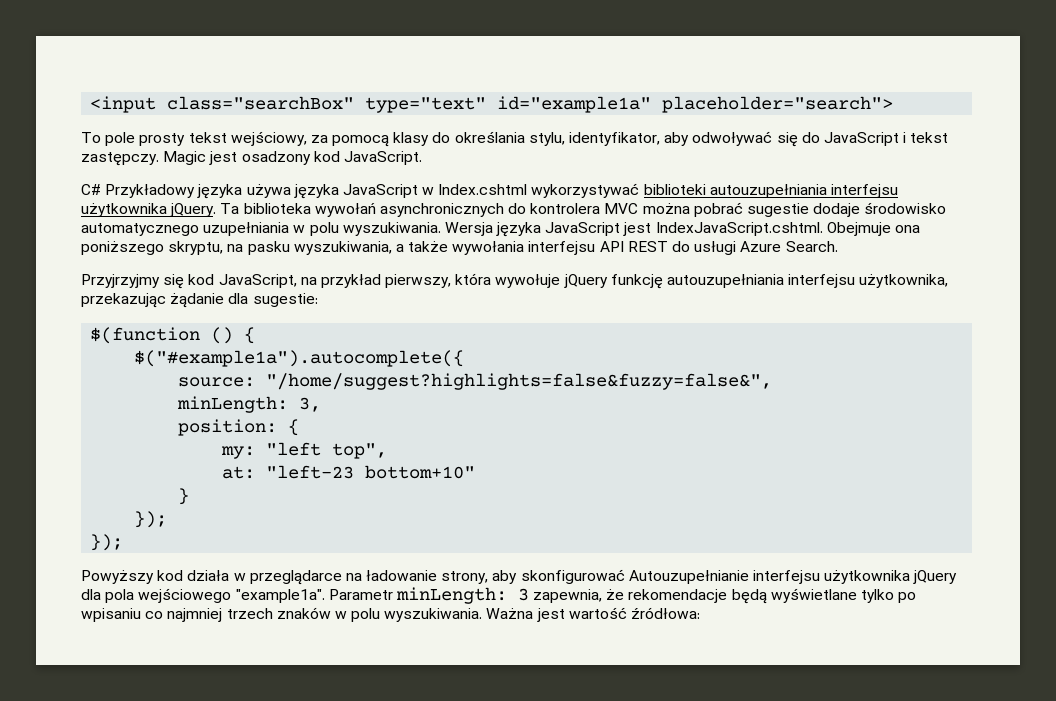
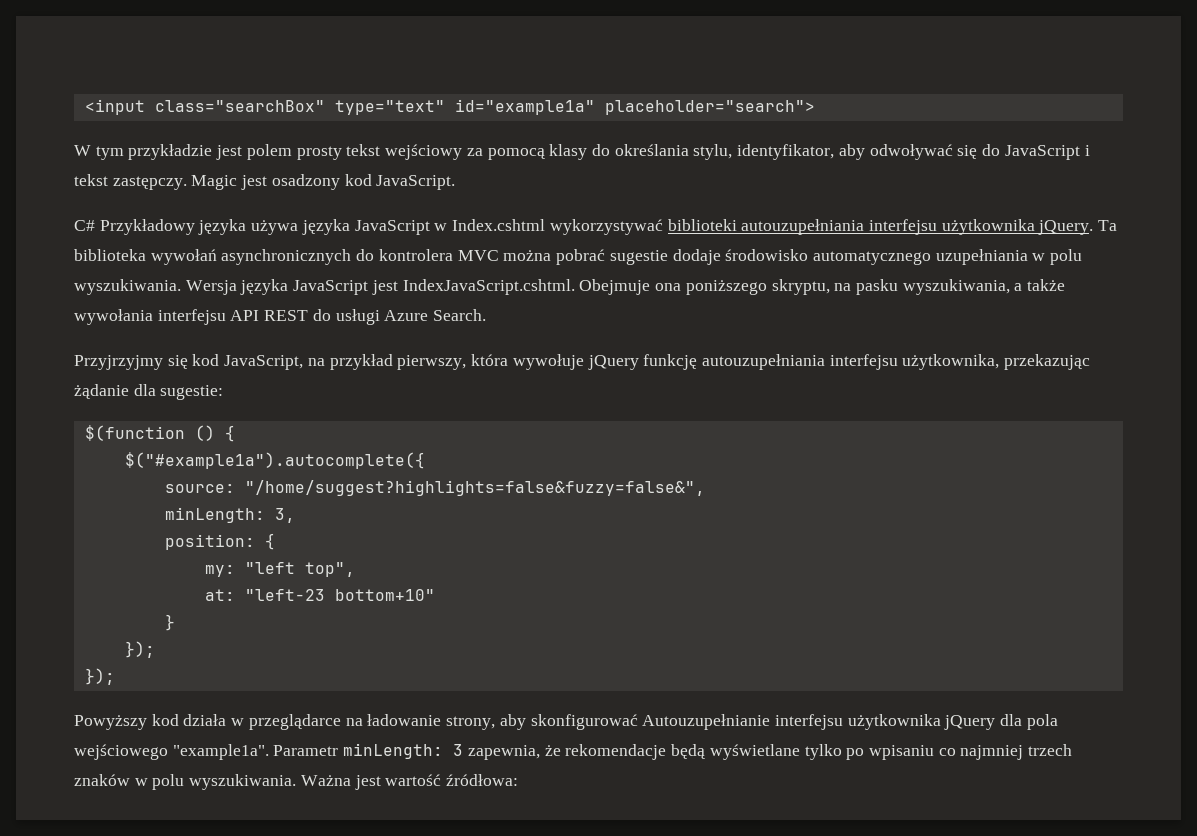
[81,132,136,146] To pole -> [74,144,292,160] W tym przykładzie jest polem
[230,131,307,146] wejściowy, -> [385,144,463,160] wejściowy

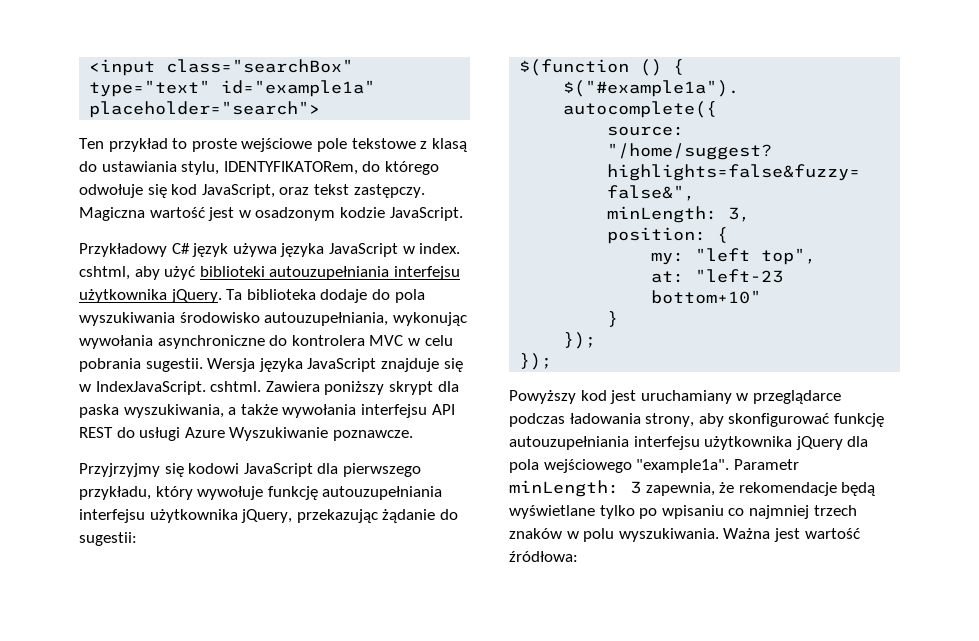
[74,144,1090,160] [74,174,456,190] [74,219,663,235] W tym przykładzie jest polem prosty tekst wejściowy za pomocą klasy do określania stylu, identyfikator, aby odwoływać się do JavaScript i tekst zastępczy. Magic jest osadzony kod JavaScript. // C# Przykładowy języka używa języka JavaScript w Index.cshtml wykorzystywać -> [79,138,467,152] [79,161,439,175] [79,184,425,198] [79,207,463,221] [79,243,461,257] [79,266,196,280] Ten przykład to proste wejściowe pole tekstowe z klasą do ustawiania stylu, IDENTYFIKATORem, do którego odwołuje się kod JavaScript, oraz tekst zastępczy. Magiczna wartość jest w osadzonym kodzie JavaScript. // Przykładowy C# język używa języka JavaScript w index. cshtml, aby użyć
[150,249,1083,265] [74,279,898,295] wywołań asynchronicznych do kontrolera MVC można pobrać sugestie dodaje środowisko automatycznego uzupełniania w polu wyszukiwania. Wersja języka JavaScript jest IndexJavaScript.cshtml. Obejmuje ona poniższego skryptu, na pasku -> [320,289,425,303] [79,312,467,326] [79,335,453,349] [79,358,463,372] [79,381,459,395] [79,404,119,418] dodaje do pola wyszukiwania środowisko autouzupełniania, wykonując wywołania asynchroniczne do kontrolera MVC w celu pobrania sugestii. Wersja języka JavaScript znajduje się w IndexJavaScript. cshtml. Zawiera poniższy skrypt dla paska
[433,309,487,321] Search. -> [229,427,413,441] Wyszukiwanie poznawcze.
[192,354,1091,370] [74,384,224,400] kod JavaScript, na przykład pierwszy, która wywołuje jQuery funkcję autouzupełniania interfejsu użytkownika, przekazując żądanie dla sugestie: -> [188,463,421,477] [79,486,443,500] [79,509,458,523] [79,532,137,546] kodowi JavaScript dla pierwszego przykładu, który wywołuje funkcję autouzupełniania interfejsu użytkownika jQuery, przekazując żądanie do sugestii:
[183,714,442,730] działa w przeglądarce na ładowanie -> [610,390,841,404] [509,413,641,427] jest uruchamiany w przeglądarce podczas ładowania
[642,714,771,730] Autouzupełnianie -> [833,413,884,427] [509,436,629,450] funkcję autouzupełniania

